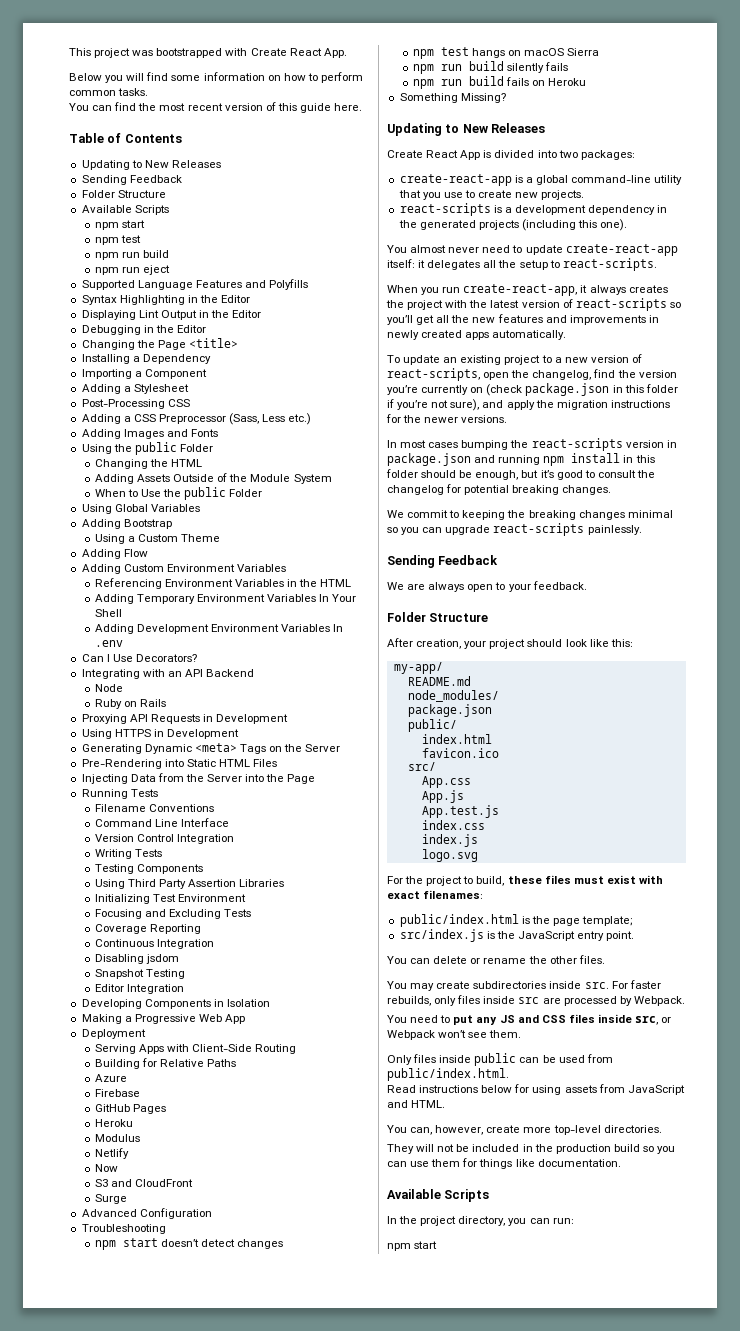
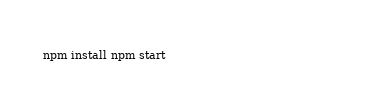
[69,48,347,58] [69,72,363,83] [69,88,149,96] [69,102,363,113] [69,133,182,143] [81,160,221,170] [81,175,182,185] [81,190,166,198] [81,205,169,215] [94,220,146,230] [94,235,142,245] [94,250,170,260] [94,265,171,275] [81,279,309,290] [81,295,251,305] [81,310,262,320] [81,325,206,335] [81,338,238,350] [81,354,211,364] [81,369,207,379] [81,384,189,394] [81,399,190,409] [81,413,312,425] [81,429,218,439] [81,442,213,455] [94,459,203,469] [94,473,332,484] [94,487,263,500] [81,504,200,514] [81,519,172,529] [94,534,221,544] [81,549,148,559] [81,564,286,574] [94,578,352,589] [94,594,357,604] [94,609,122,617] [94,624,344,634] [94,640,123,647] [81,654,197,662] [81,669,255,679] [94,684,123,692] [94,699,167,709] [81,714,289,724] [81,729,239,739] [81,743,341,754] [81,759,278,769] [81,773,316,784] [81,789,158,799] [94,804,215,812] [94,818,230,827] [94,834,235,844] [94,849,163,859] [94,864,204,874] [94,879,285,889] [94,894,247,904] [94,909,252,919] [94,924,202,934] [94,939,215,949] [94,954,180,964] [94,969,186,979] [94,984,185,994] [81,999,270,1009] [81,1014,246,1024] [81,1029,146,1039] [94,1044,297,1054] [94,1058,237,1069] [94,1074,127,1082] [94,1089,140,1097] [94,1104,167,1114] [94,1119,133,1127] [94,1134,140,1142] [94,1148,129,1159] [94,1164,118,1172] [94,1179,194,1187] [94,1194,127,1204] [81,1208,212,1219] [81,1224,166,1234] [94,1238,284,1250] [412,47,600,59] [412,61,569,74] [412,76,587,89] [399,93,506,103] [387,123,546,136] [387,150,635,160] [399,174,683,186] [398,190,585,200] [399,203,668,216] [398,219,628,231] [387,244,678,256] [387,258,657,271] [387,284,668,296] [386,298,681,311] [387,314,659,325] [387,330,567,340] [387,354,642,365] [387,368,677,381] [387,383,678,396] [387,399,670,411] [386,414,508,423] [387,438,677,451] [387,453,655,466] [386,469,655,480] [387,484,612,495] [387,510,673,520] [387,523,642,536] [387,555,499,568] [387,581,587,592] [387,612,489,622] [387,638,633,649] [393,662,443,674] [407,676,471,686] [407,690,499,702] [407,704,492,717] [407,719,457,732] [421,734,492,744] [421,748,499,758] [407,762,436,771] [421,776,471,788] [421,790,464,803] [421,805,499,818] [421,820,485,830] [421,834,478,847] [421,849,478,862] [387,875,663,886] [387,890,484,899] [399,914,633,927] [399,929,635,942] [387,955,605,964] [387,980,661,991] [387,995,685,1006] [387,1014,672,1025] [387,1030,522,1040] [387,1053,613,1066] [387,1068,509,1081] [387,1084,685,1095] [387,1100,446,1108] [387,1125,662,1135] [387,1144,676,1154] [387,1158,621,1169] [387,1189,490,1202] [387,1216,574,1226] This project was bootstrapped with Create React App. // Below you will find some information on how to perform common tasks. // You can find the most recent version of this guide here. // Table of Contents // Updating to New Releases // Sending Feedback // Folder Structure // Available Scripts // npm start // npm test // npm run build // npm run eject // Supported Language Features and Polyfills // Syntax Highlighting in the Editor // Displaying Lint Output in the Editor // Debugging in the Editor // Changing the Page <title> // Installing a Dependency // Importing a Component // Adding a Stylesheet // Post-Processing CSS // Adding a CSS Preprocessor (Sass, Less etc.) // Adding Images and Fonts // Using the public Folder // Changing the HTML // Adding Assets Outside of the Module System // When to Use the public Folder // Using Global Variables // Adding Bootstrap // Using a Custom Theme // Adding Flow // Adding Custom Environment Variables // Referencing Environment Variables in the HTML // Adding Temporary Environment Variables In Your Shell // Adding Development Environment Variables In .env // Can I Use Decorators? // Integrating with an API Backend // Node // Ruby on Rails // Proxying API Requests in Development // Using HTTPS in Development // Generating Dynamic <meta> Tags on the Server // Pre-Rendering into Static HTML Files // Injecting Data from the Server into the Page // Running Tests // Filename Conventions // Command Line Interface // Version Control Integration // Writing Tests // Testing Components // Using Third Party Assertion Libraries // Initializing Test Environment // Focusing and Excluding Tests // Coverage Reporting // Continuous Integration // Disabling jsdom // Snapshot Testing // Editor Integration // Developing Components in Isolation // Making a Progressive Web App // Deployment // Serving Apps with Client-Side Routing // Building for Relative Paths // Azure // Firebase // GitHub Pages // Heroku // Modulus // Netlify // Now // S3 and CloudFront // Surge // Advanced Configuration // Troubleshooting // npm start doesn’t detect changes // npm test hangs on macOS Sierra // npm run build silently fails // npm run build fails on Heroku // Something Missing? // Updating to New Releases // Create React App is divided into two packages: // create-react-app is a global command-line utility that you use to create new projects. // react-scripts is a development dependency in the generated projects (including this one). // You almost never need to update create-react-app itself: it delegates all the setup to react-scripts. // When you run create-react-app, it always creates the project with the latest version of react-scripts so you’ll get all the new features and improvements in newly created apps automatically. // To update an existing project to a new version of react-scripts, open the changelog, find the version you’re currently on (check package.json in this folder if you’re not sure), and apply the migration instructions for the newer versions. // In most cases bumping the react-scripts version in package.json and running npm install in this folder should be enough, but it’s good to consult the changelog for potential breaking changes. // We commit to keeping the breaking changes minimal so you can upgrade react-scripts painlessly. // Sending Feedback // We are always open to your feedback. // Folder Structure // After creation, your project should look like this: // my-app/ // README.md // node_modules/ // package.json // public/ // index.html // favicon.ico // src/ // App.css // App.js // App.test.js // index.css // index.js // logo.svg // For the project to build, these files must exist with exact filenames: // public/index.html is the page template; // src/index.js is the JavaScript entry point. // You can delete or rename the other files. // You may create subdirectories inside src. For faster rebuilds, only files inside src are processed by Webpack. // You need to put any JS and CSS files inside src, or Webpack won’t see them. // Only files inside public can be used from public/index.html. // Read instructions below for using assets from JavaScript and HTML. // You can, however, create more top-level directories. // They will not be included in the production build so you can use them for things like documentation. // Available Scripts // In the project directory, you can run: // -> [43,50,107,61] npm install

